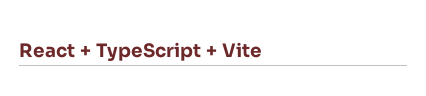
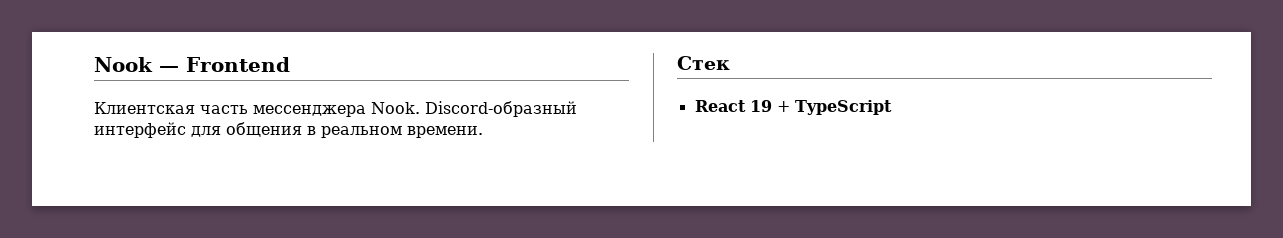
[19,42,262,62] React + TypeScript + Vite -> [94,57,290,72] [94,101,577,117] [94,122,483,138] [677,56,730,70] [694,100,892,115] Nook — Frontend // Клиентская часть мессенджера Nook. Discord-образный интерфейс для общения в реальном времени. // Стек // React 19 + TypeScript

